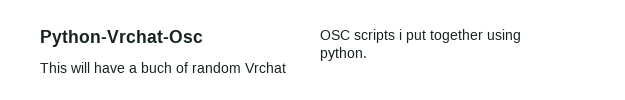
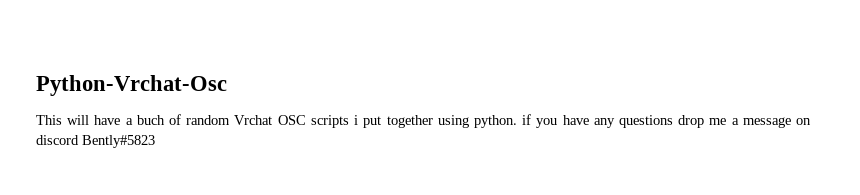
(367, 54) none -> [522,114,812,128] [36,135,155,148] if you have any questions drop me a message on discord Bently#5823

